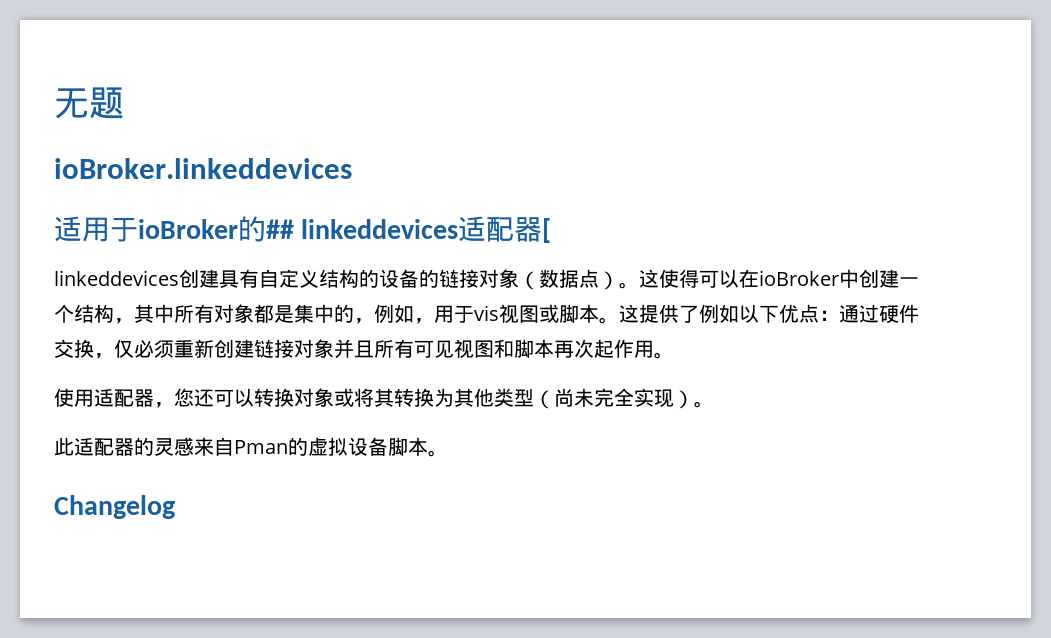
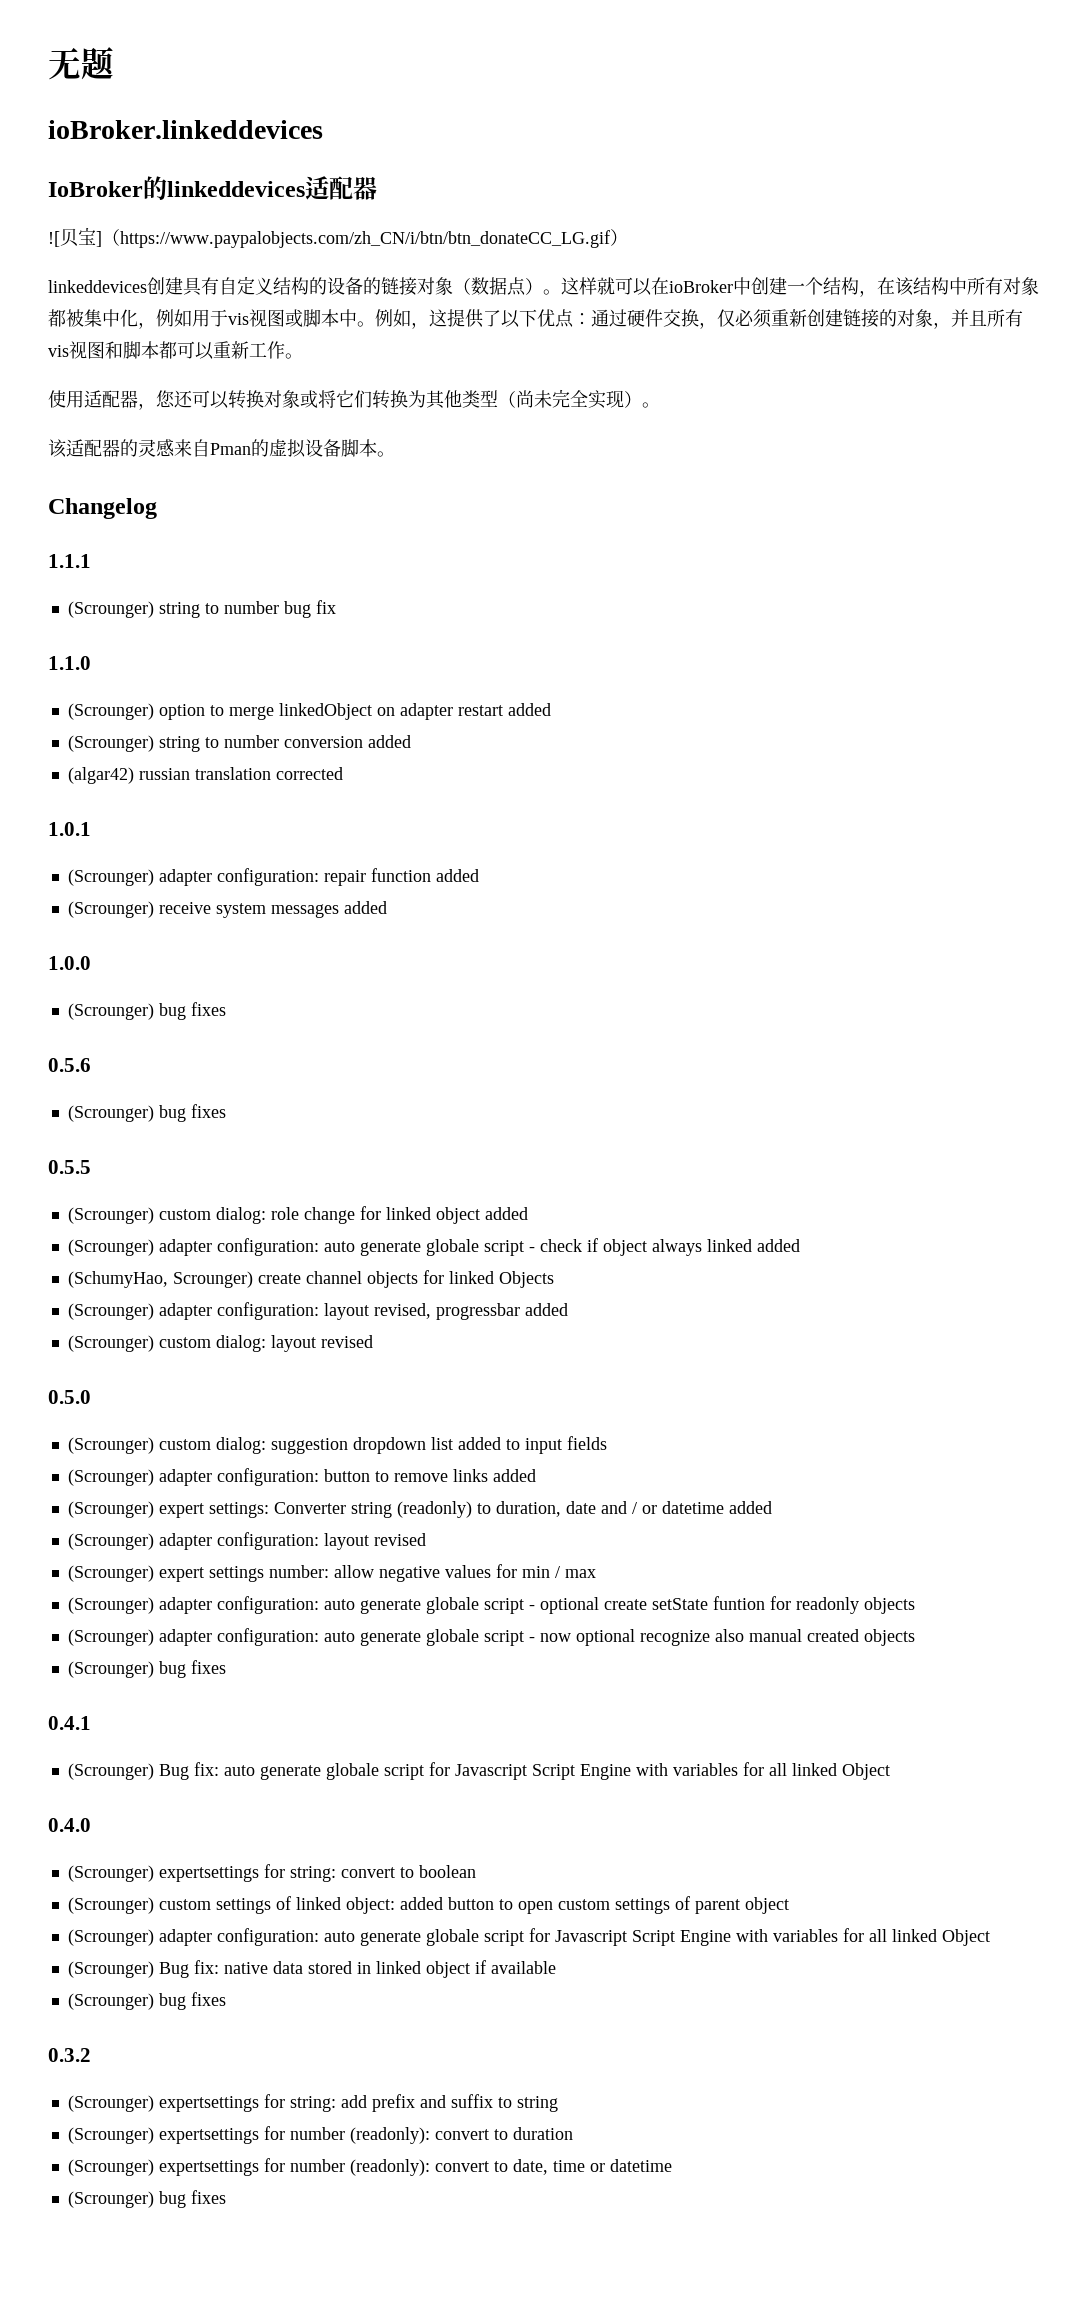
[54,216,294,242] 适用于ioBroker的## -> [48,176,167,200] IoBroker的
[542,218,552,243] [ -> [48,227,628,248] // ![贝宝]（https://www.paypalobjects.com/zh_CN/i/btn/btn_donateCC_LG.gif）
[659,269,699,288] 使得 -> [579,277,615,295] 样就
[134,304,154,323] 其 -> [877,277,949,296] 在该结构
[274,304,434,324] 是集中的，例如， -> [66,309,192,329] 被集中化，例如
[599,317,619,324] 。 -> [339,309,429,329] 中。例如，
[699,304,739,323] 例如 -> (501, 318) none
[294,339,334,358] 对象 -> [879,309,951,329] 的对象，
[414,340,454,358] 可见 -> [48,345,69,357] vis
[554,339,654,358] 再次起作用 -> [159,341,285,360] 都可以重新工作
[374,388,394,407] 其 -> [336,390,372,408] 它们
[54,437,74,456] 此 -> [48,439,67,458] 该
(175, 507) none -> [48,554,91,568] [67,600,336,618] [48,656,91,670] [67,703,551,720] [67,735,411,752] [67,767,343,784] [48,822,91,836] [67,868,479,886] [67,901,387,918] [48,956,91,970] [67,1002,226,1020] [48,1058,91,1072] [67,1104,226,1122] [48,1160,91,1174] [67,1206,528,1224] [67,1238,800,1256] [67,1270,554,1288] [67,1302,568,1320] [67,1335,373,1352] [48,1390,91,1404] [67,1436,607,1454] [67,1468,536,1486] [67,1501,772,1518] [67,1532,426,1550] [67,1564,596,1582] [67,1596,915,1614] [67,1628,915,1646] [67,1660,226,1678] [48,1716,91,1730] [67,1762,890,1780] [48,1818,91,1832] [67,1864,476,1882] [67,1896,789,1914] [67,1928,990,1946] [67,1960,556,1978] [67,1992,226,2010] [48,2048,91,2062] [67,2094,558,2112] [67,2126,573,2144] [67,2158,672,2176] [67,2190,226,2208] // 1.1.1 // (Scrounger) string to number bug fix // 1.1.0 // (Scrounger) option to merge linkedObject on adapter restart added // (Scrounger) string to number conversion added // (algar42) russian translation corrected // 1.0.1 // (Scrounger) adapter configuration: repair function added // (Scrounger) receive system messages added // 1.0.0 // (Scrounger) bug fixes // 0.5.6 // (Scrounger) bug fixes // 0.5.5 // (Scrounger) custom dialog: role change for linked object added // (Scrounger) adapter configuration: auto generate globale script - check if object always linked added // (SchumyHao, Scrounger) create channel objects for linked Objects // (Scrounger) adapter configuration: layout revised, progressbar added // (Scrounger) custom dialog: layout revised // 0.5.0 // (Scrounger) custom dialog: suggestion dropdown list added to input fields // (Scrounger) adapter configuration: button to remove links added // (Scrounger) expert settings: Converter string (readonly) to duration, date and / or datetime added // (Scrounger) adapter configuration: layout revised // (Scrounger) expert settings number: allow negative values for min / max // (Scrounger) adapter configuration: auto generate globale script - optional create setState funtion for readonly objects // (Scrounger) adapter configuration: auto generate globale script - now optional recognize also manual created objects // (Scrounger) bug fixes // 0.4.1 // (Scrounger) Bug fix: auto generate globale script for Javascript Script Engine with variables for all linked Object // 0.4.0 // (Scrounger) expertsettings for string: convert to boolean // (Scrounger) custom settings of linked object: added button to open custom settings of parent object // (Scrounger) adapter configuration: auto generate globale script for Javascript Script Engine with variables for all linked Object // (Scrounger) Bug fix: native data stored in linked object if available // (Scrounger) bug fixes // 0.3.2 // (Scrounger) expertsettings for string: add prefix and suffix to string // (Scrounger) expertsettings for number (readonly): convert to duration // (Scrounger) expertsettings for number (readonly): convert to date, time or datetime // (Scrounger) bug fixes

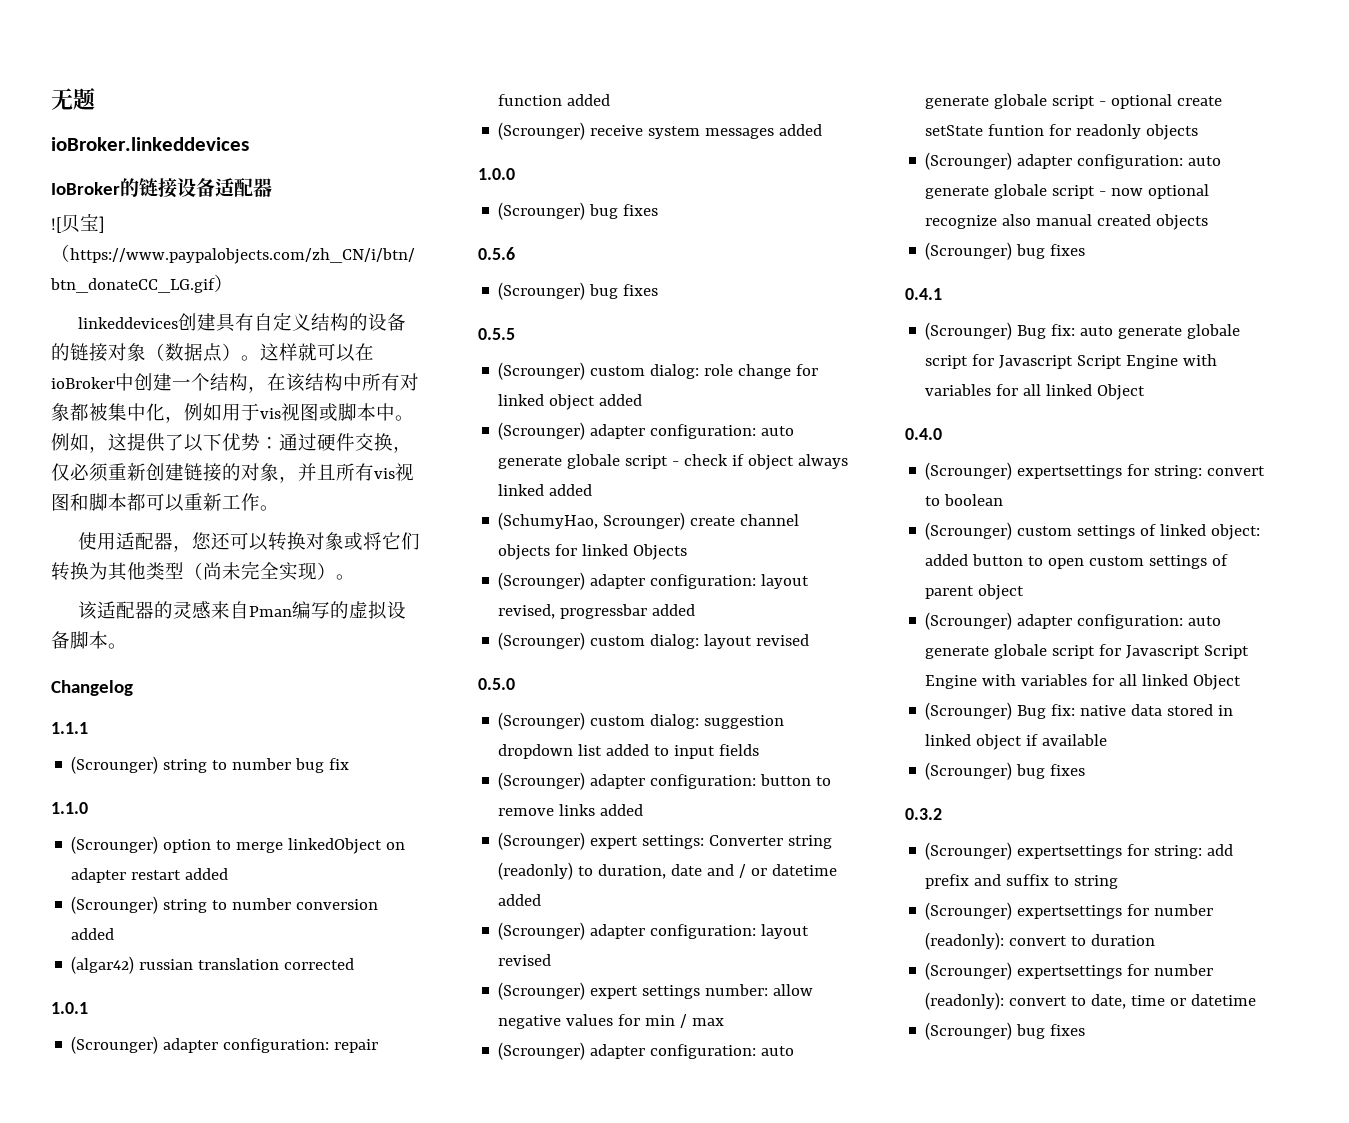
[167,181,305,197] linkeddevices -> [139,178,215,198] 链接设备
[555,309,574,328] 点 -> [241,433,260,451] 势
(251, 449) none -> [292,601,331,619] 编写

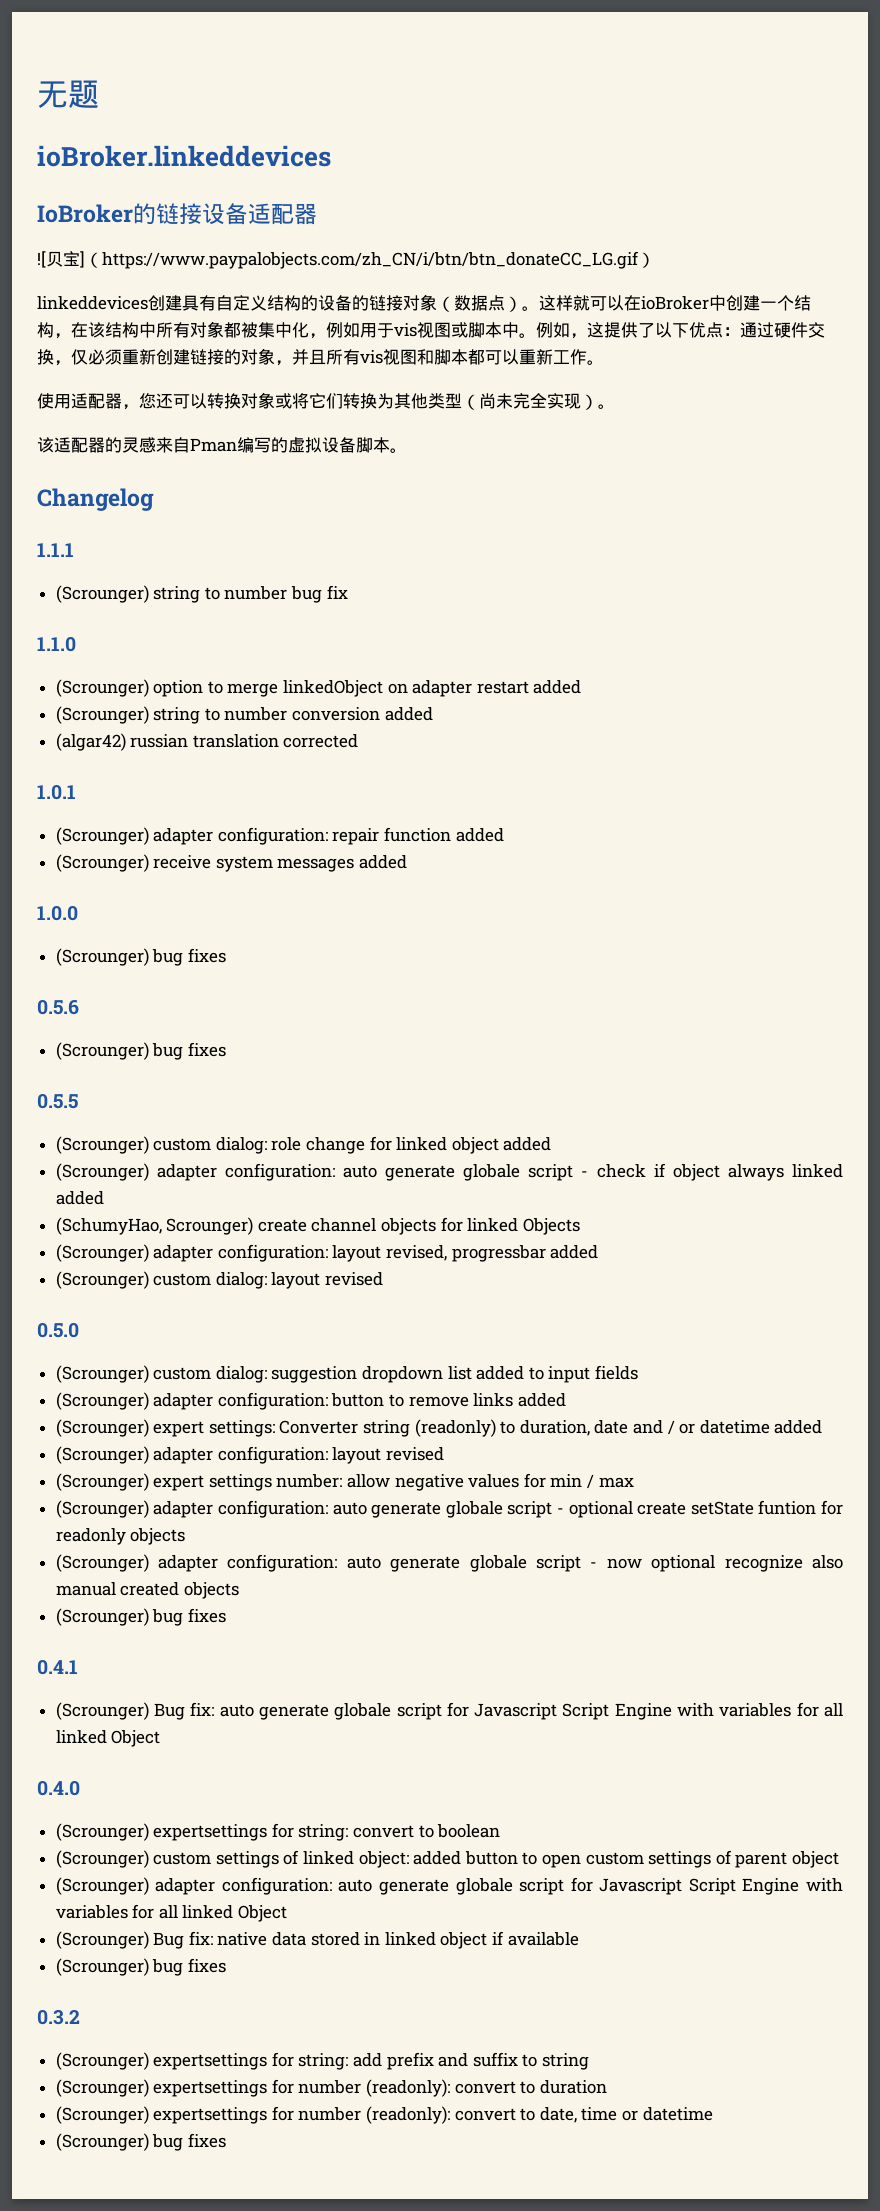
[241,433,260,451] 势 -> [706,322,723,338] 点

